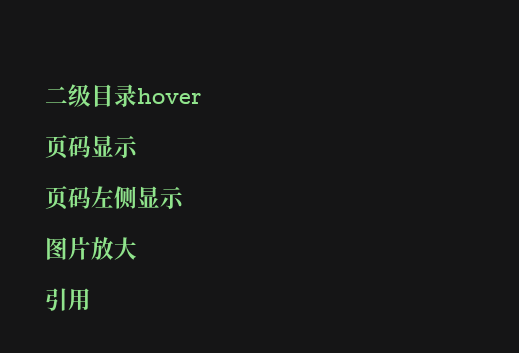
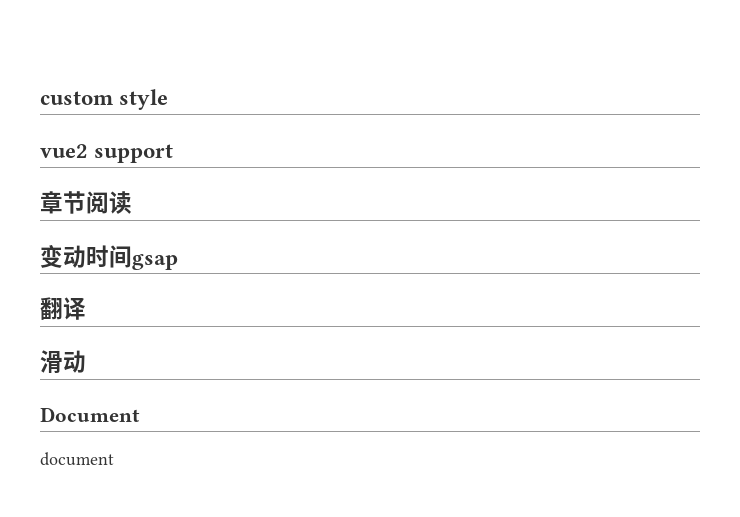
[45,84,201,107] [45,135,138,159] [45,186,184,210] [45,237,137,260] [45,288,91,311] 二级目录hover // 页码显示 // 页码左侧显示 // 图片放大 // 引用 -> [40,89,169,110] [40,144,174,163] [40,191,132,214] [40,244,178,270] [40,297,86,320] [40,350,86,373] [40,407,140,422] [40,452,114,466] custom style // vue2 support // 章节阅读 // 变动时间gsap // 翻译 // 滑动 // Document // document

